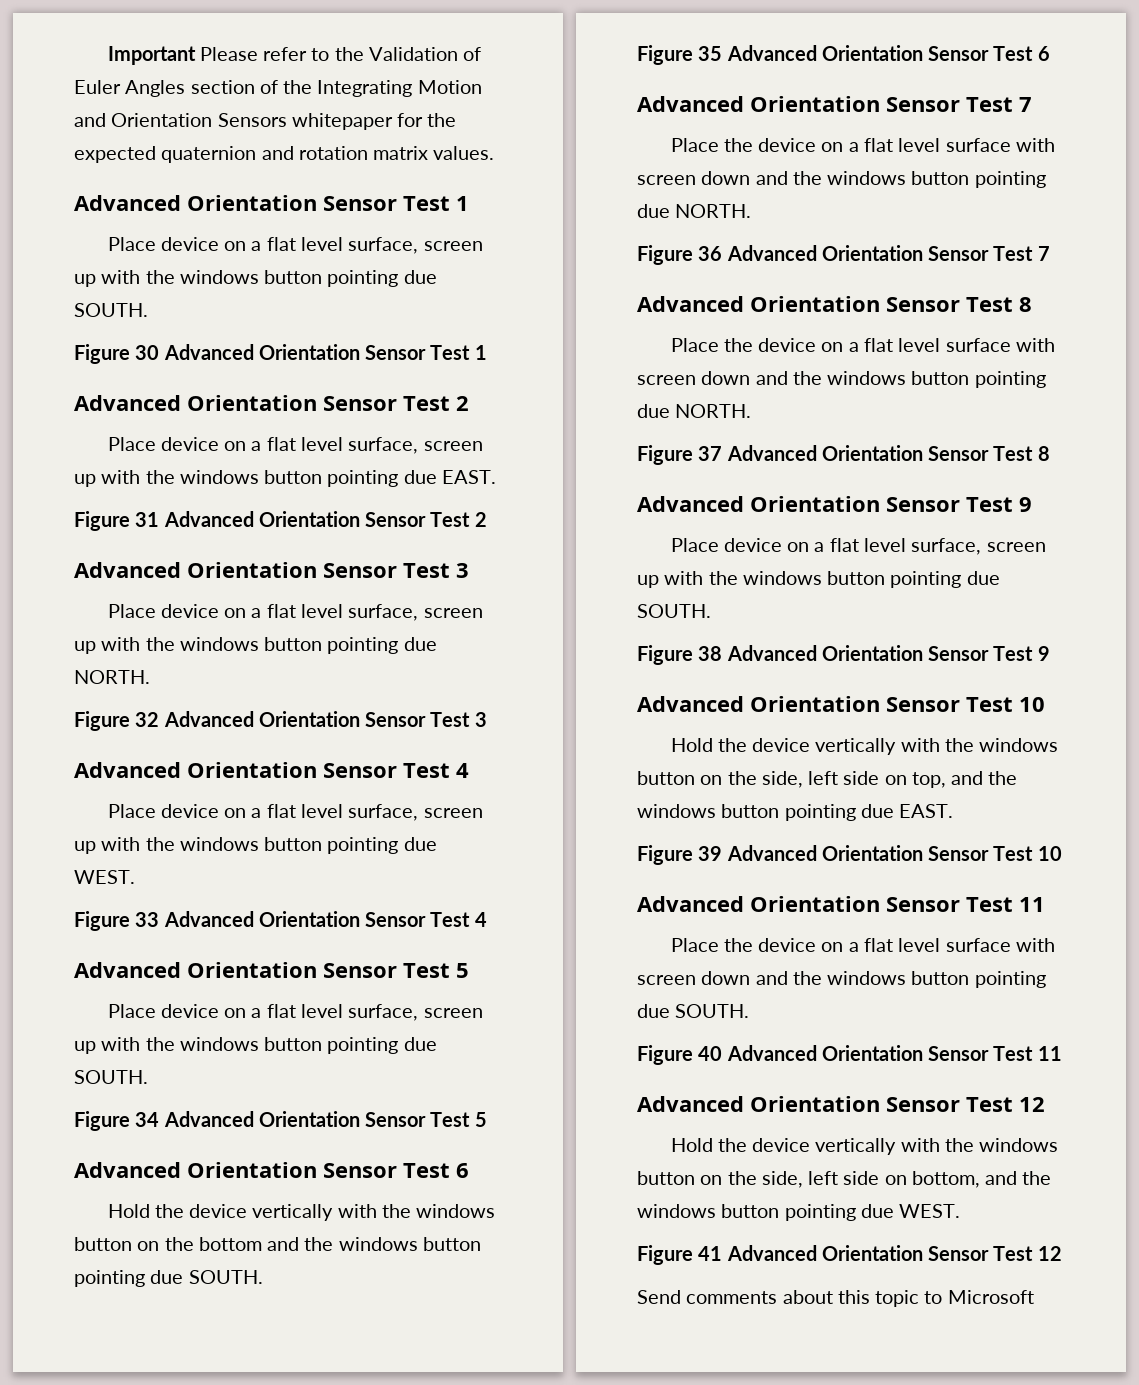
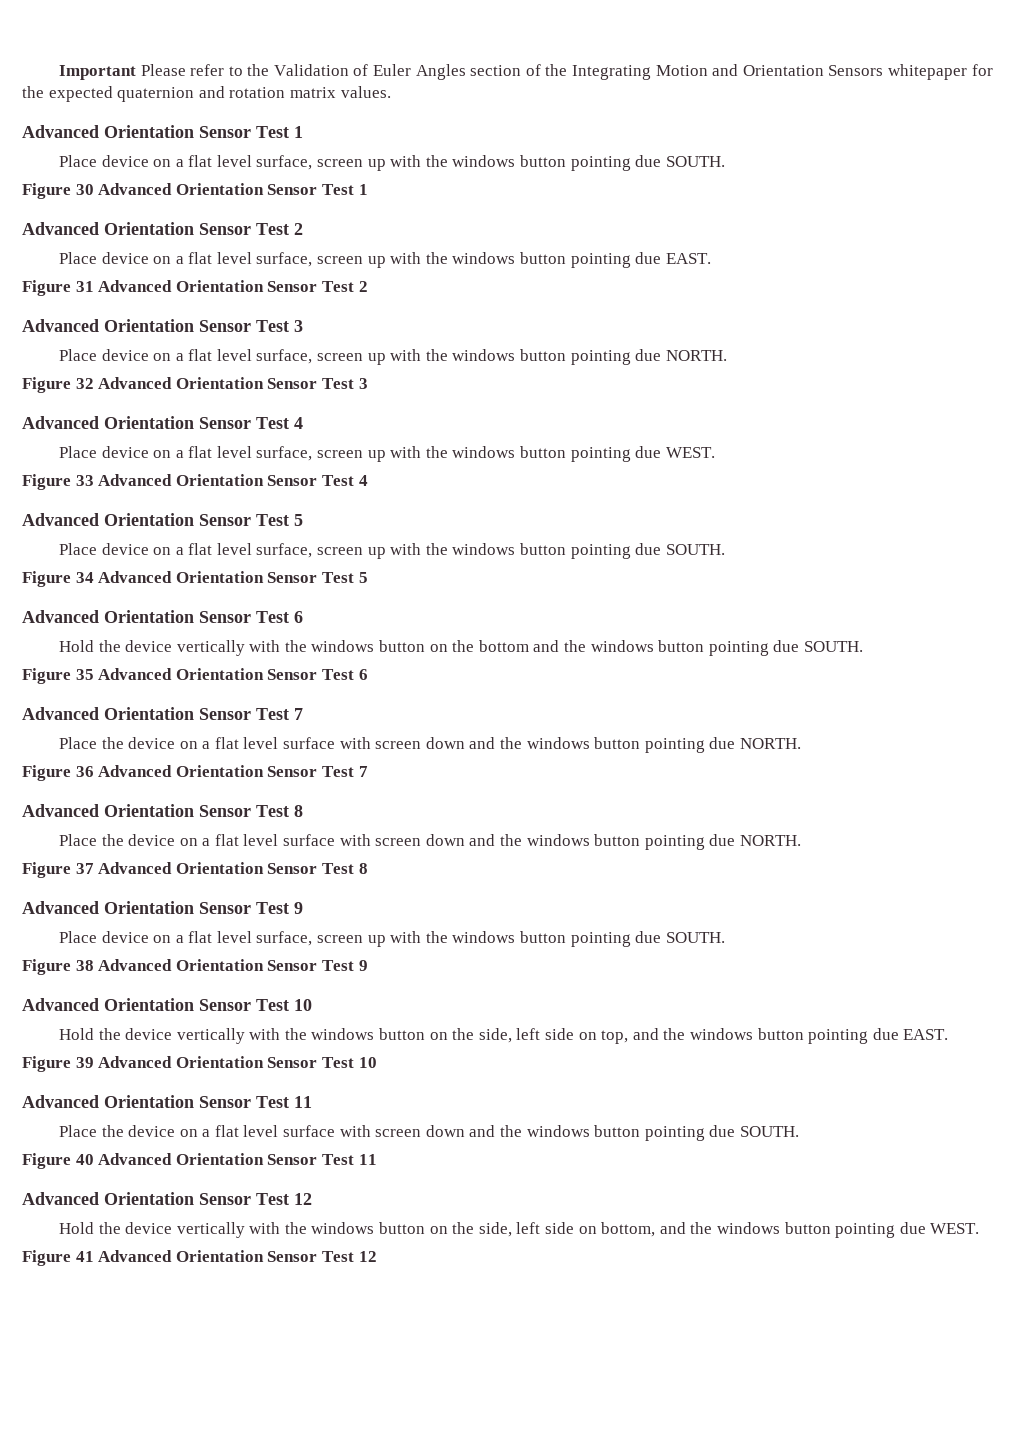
[637,1290,1034,1307] // Send comments about this topic to Microsoft -> (377, 1256) none

